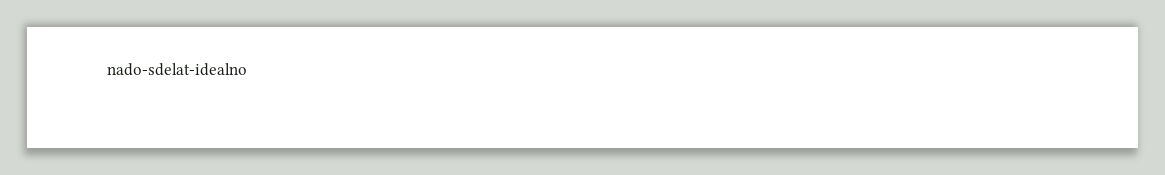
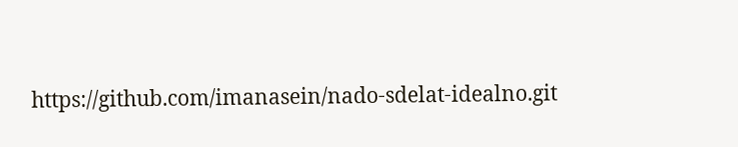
[107,63,247,76] nado-sdelat-idealno -> [31,83,558,113] https://github.com/imanasein/nado-sdelat-idealno.git

